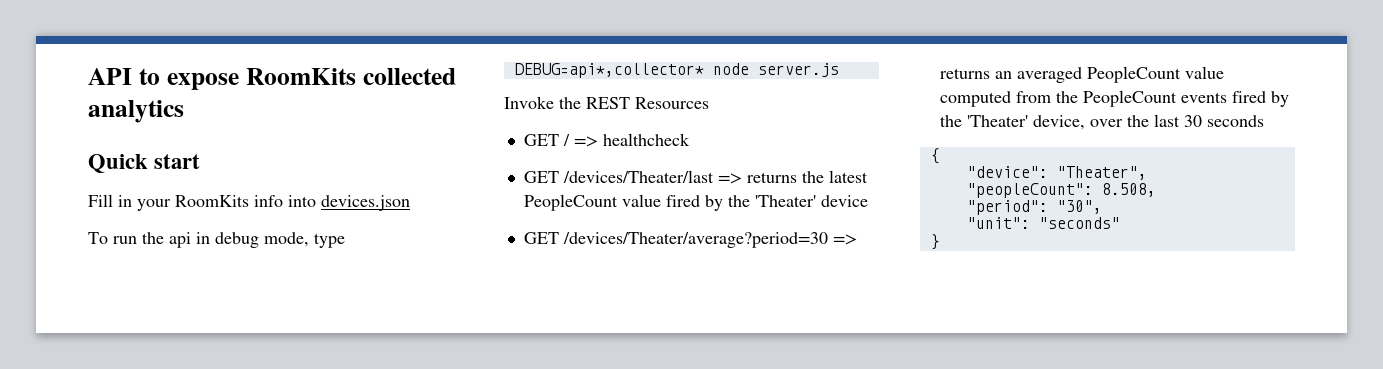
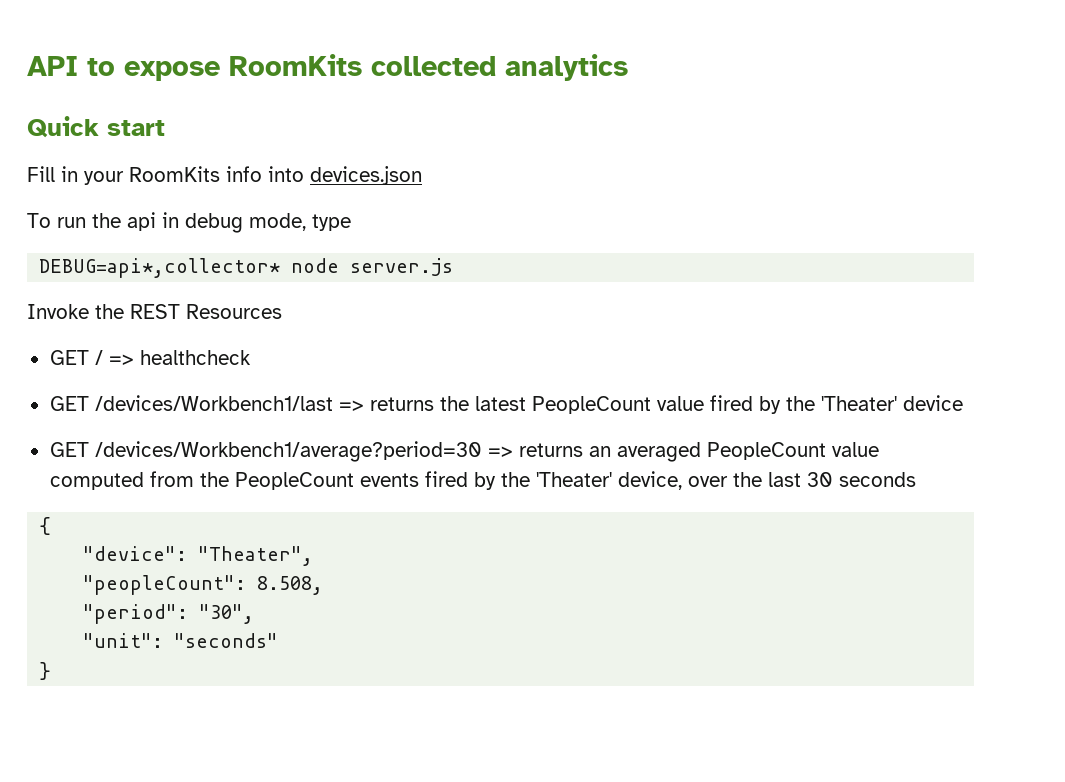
[562,170,714,183] /devices/Theater/last -> [94,395,333,411] /devices/Workbench1/last
[562,232,828,248] /devices/Theater/average?period=30 -> [94,441,482,462] /devices/Workbench1/average?period=30

